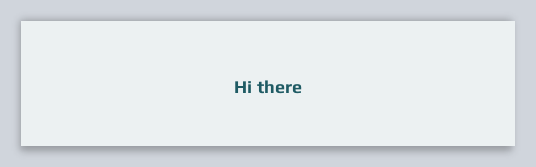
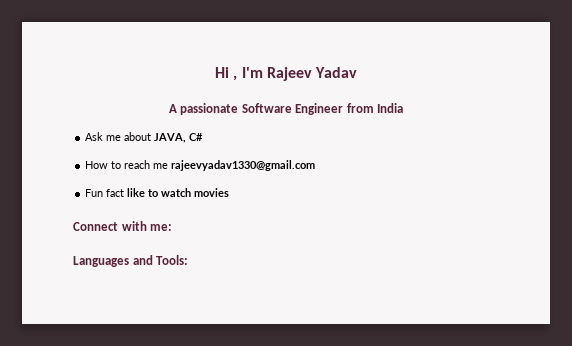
[256,80,302,94] there -> [233,67,357,81] [168,103,404,115] [85,132,204,143] [85,160,316,171] [85,188,230,197] [73,221,173,231] [73,255,189,267] , I'm Rajeev Yadav // A passionate Software Engineer from India // Ask me about JAVA, C# // How to reach me rajeevyadav1330@gmail.com // Fun fact like to watch movies // Connect with me: // Languages and Tools:

